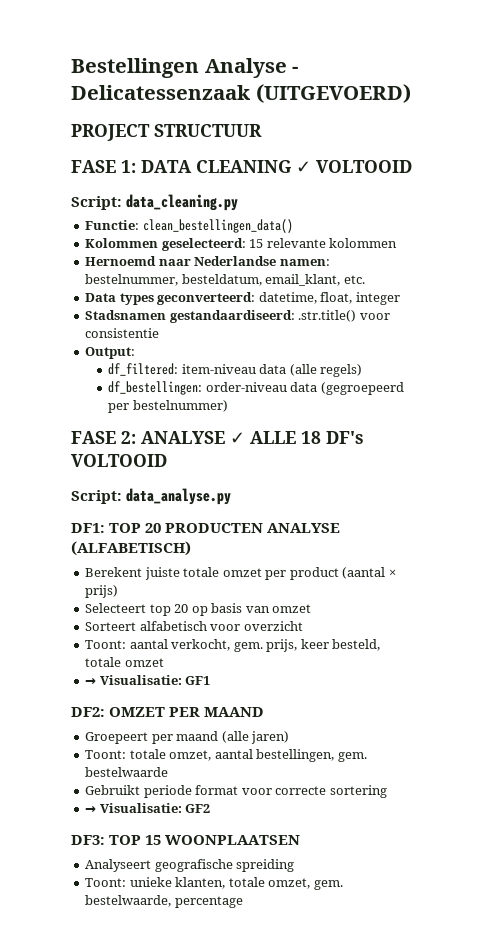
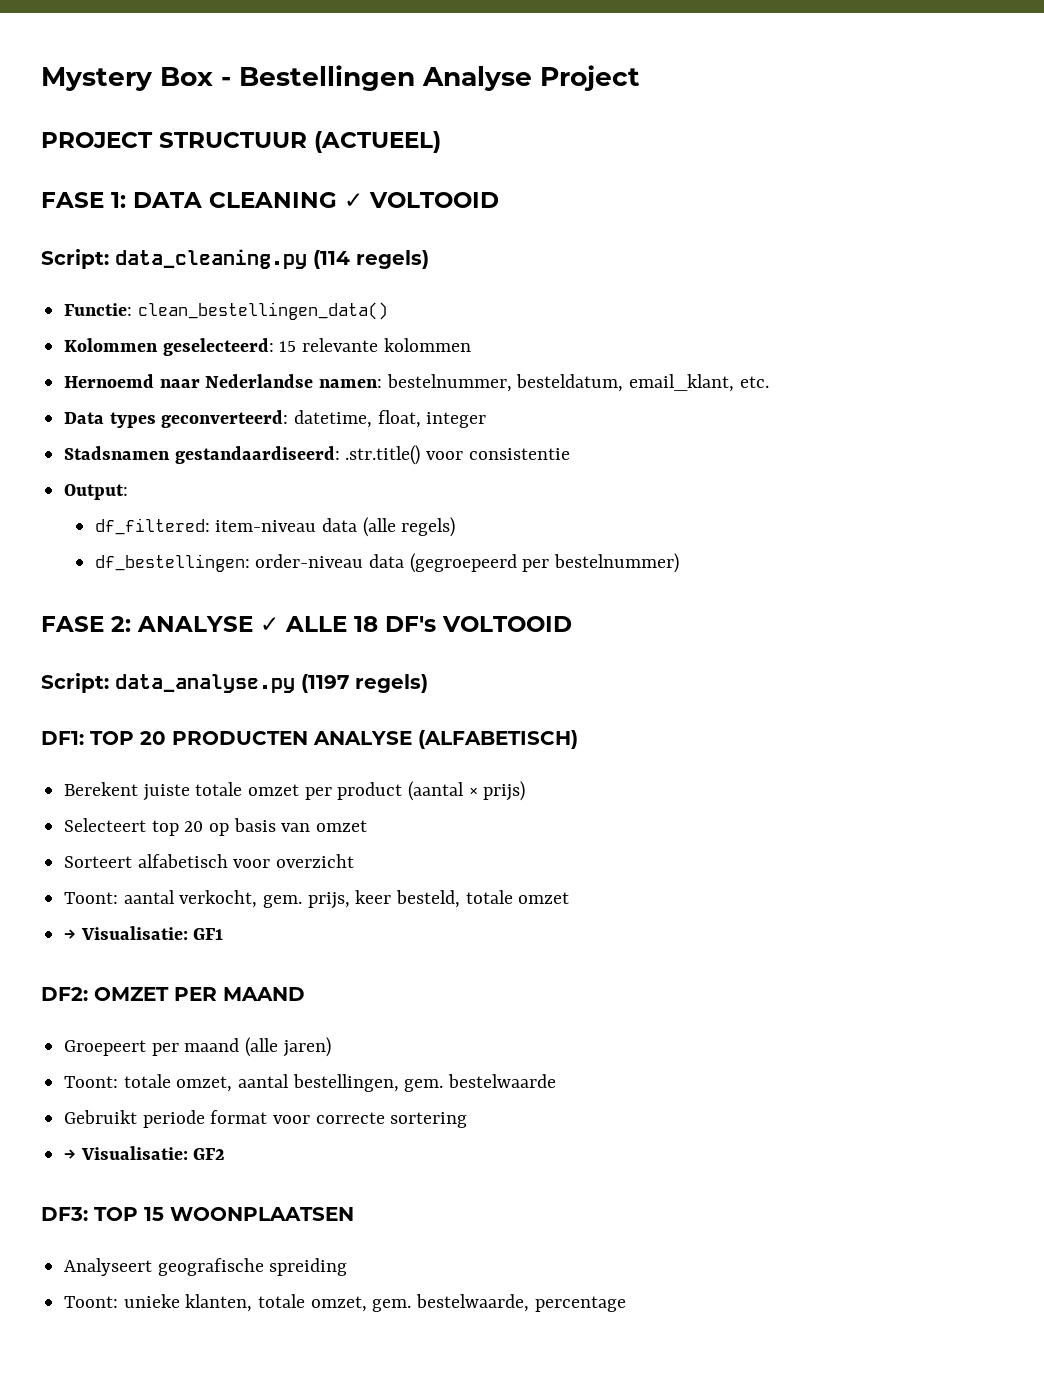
[71,58,299,78] [71,84,411,103] Bestellingen Analyse - Delicatessenzaak (UITGEVOERD) -> [41,65,640,91] Mystery Box - Bestellingen Analyse Project
(262, 130) none -> [314,131,441,153] (ACTUEEL)
(239, 202) none -> [313,250,429,269] (114 regels)
(232, 496) none -> [301,674,428,693] (1197 regels)

